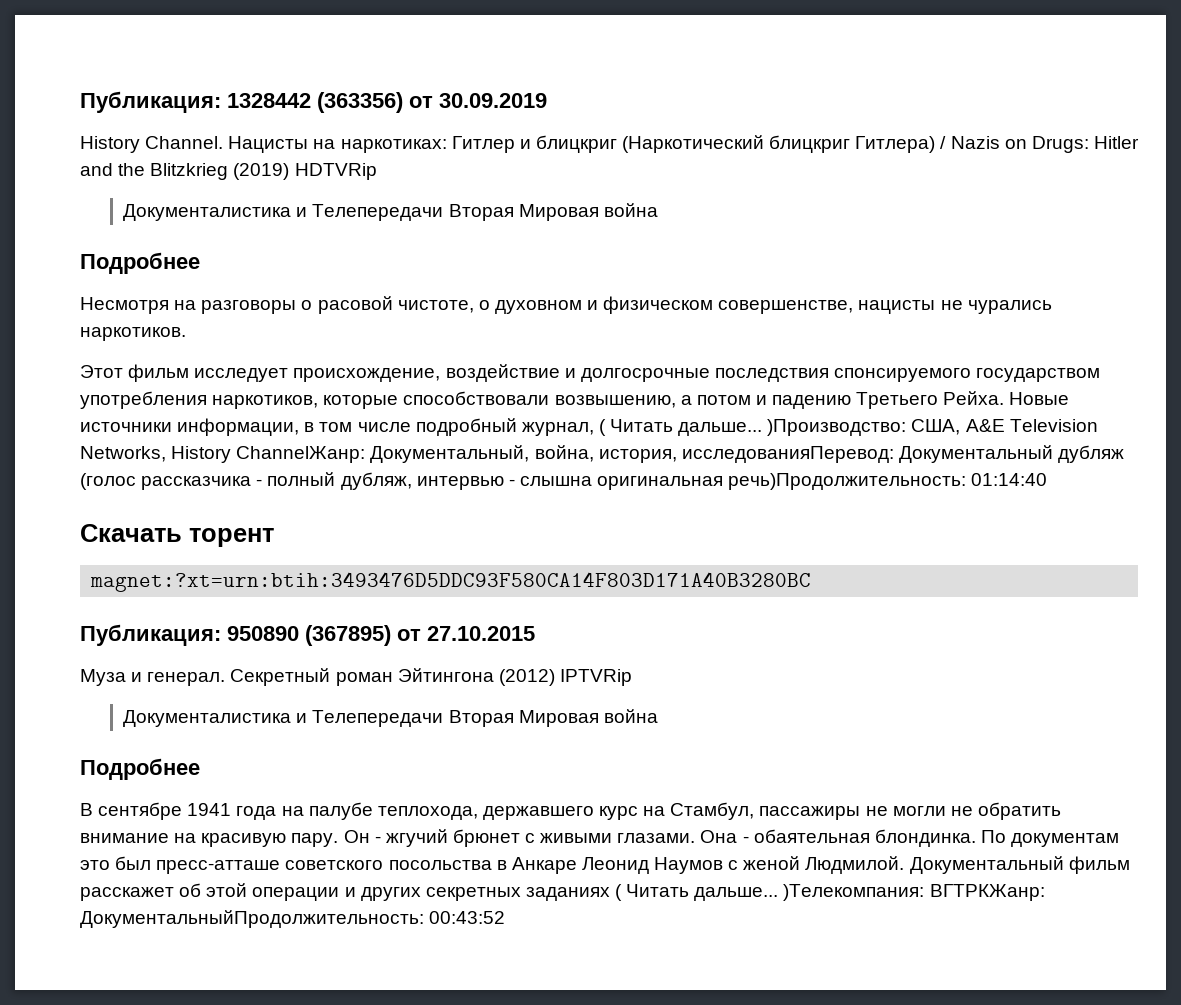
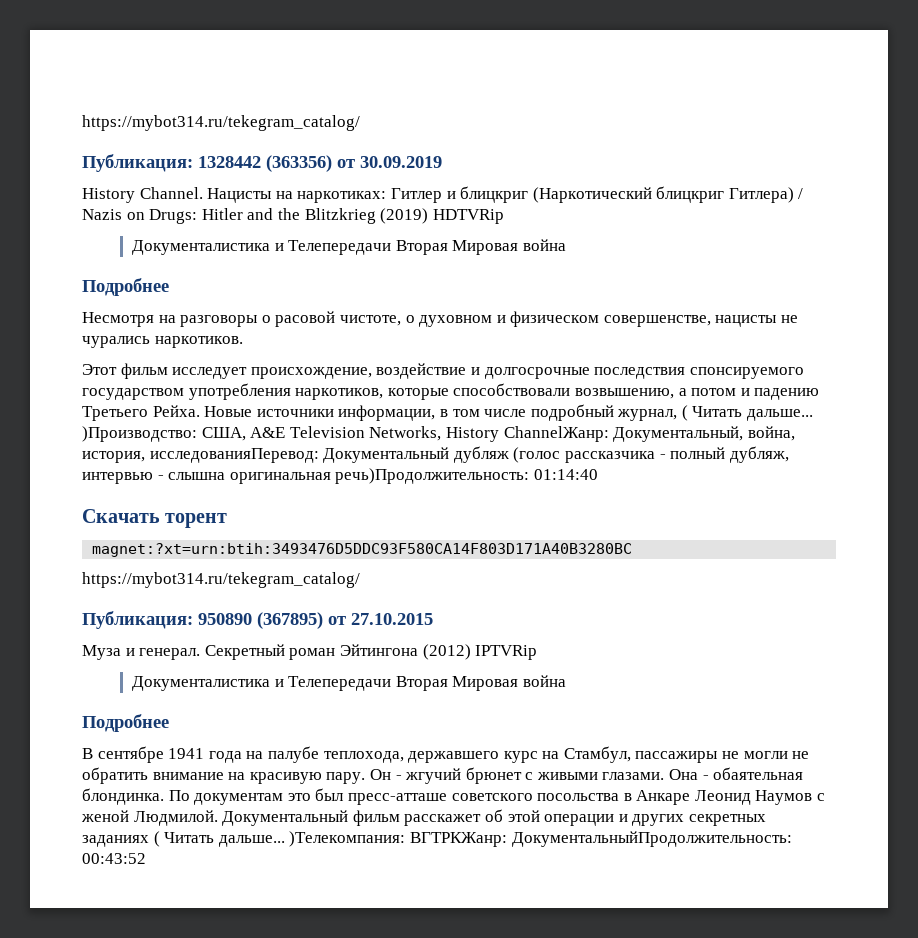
(80, 102) none -> [82,115,360,131] https://mybot314.ru/tekegram_catalog/ //
(812, 582) none -> [82,572,360,588] // https://mybot314.ru/tekegram_catalog/

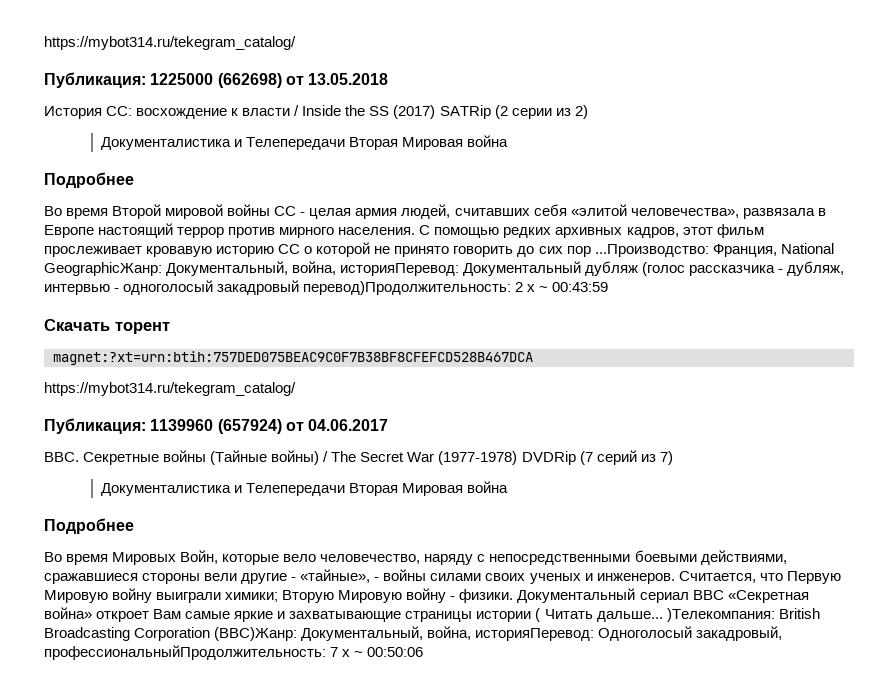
[82,115,360,131] [82,154,442,172] [82,186,804,203] [82,208,504,224] [131,239,566,255] [82,278,169,296] [82,311,799,327] [82,336,243,348] [82,363,804,379] [82,383,820,400] [82,404,814,421] [82,426,795,442] [82,448,319,463] https://mybot314.ru/tekegram_catalog/ // Публикация: 1328442 (363356) от 30.09.2019 // History Channel. Нацисты на наркотиках: Гитлер и блицкриг (Наркотический блицкриг Гитлера) / Nazis on Drugs: Hitler and the Blitzkrieg (2019) HDTVRip // Документалистика и Телепередачи Вторая Мировая война // Подробнее // Несмотря на разговоры о расовой чистоте, о духовном и физическом совершенстве, нацисты не чурались наркотиков. // Этот фильм исследует происхождение, воздействие и долгосрочные последствия спонсируемого государством употребления наркотиков, которые способствовали возвышению, а потом и падению Третьего Рейха. Новые источники информации, в том числе подробный журнал, ( Читать дальше... )Производство: США, A&E Television Networks, History ChannelЖанр: Документальный, война, история, исследованияПеревод: -> [44,36,296,50] [44,72,389,88] [44,105,588,119] [101,135,509,150] [44,172,134,188] [44,204,826,219] [44,223,764,238] [44,242,834,257] [44,261,460,276] https://mybot314.ru/tekegram_catalog/ // Публикация: 1225000 (662698) от 13.05.2018 // История СС: восхождение к власти / Inside the SS (2017) SATRip (2 серии из 2) // Документалистика и Телепередачи Вторая Мировая война // Подробнее // Во время Второй мировой войны СС - целая армия людей, считавших себя «элитой человечества», развязала в Европе настоящий террор против мирного населения. С помощью редких архивных кадров, этот фильм прослеживает кровавую историю СС о которой не принято говорить до сих пор ...Производство: Франция, National GeographicЖанр: Документальный, война, историяПеревод:
[670,447,726,459] полный -> (784, 271) none
[168,468,598,484] слышна оригинальная речь)Продолжительность: 01:14:40 -> [123,280,609,295] одноголосый закадровый перевод)Продолжительность: 2 x ~ 00:43:59
[92,543,633,557] [82,572,360,588] [82,611,433,629] [82,644,538,660] [131,675,566,691] [82,714,169,732] [82,746,810,763] [82,767,804,784] [82,788,826,805] [81,809,766,826] [82,831,792,847] [82,853,146,864] magnet:?xt=urn:btih:3493476D5DDC93F580CA14F803D171A40B3280BC // https://mybot314.ru/tekegram_catalog/ // Публикация: 950890 (367895) от 27.10.2015 // Муза и генерал. Секретный роман Эйтингона (2012) IPTVRip // Документалистика и Телепередачи Вторая Мировая война // Подробнее // В сентябре 1941 года на палубе теплохода, державшего курс на Стамбул, пассажиры не могли не обратить внимание на красивую пару. Он - жгучий брюнет с живыми глазами. Она - обаятельная блондинка. По документам это был пресс-атташе советского посольства в Анкаре Леонид Наумов с женой Людмилой. Документальный фильм расскажет об этой операции и других секретных заданиях ( Читать дальше... )Телекомпания: ВГТРКЖанр: ДокументальныйПродолжительность: 00:43:52 -> [53,351,533,365] [44,382,296,396] [44,418,389,434] [44,450,673,465] [101,481,509,496] [44,518,134,534] [44,550,787,565] [44,569,841,584] [44,588,809,603] [44,607,820,622] [44,626,783,641] [44,645,424,660] magnet:?xt=urn:btih:757DED075BEAC9C0F7B38BF8CFEFCD528B467DCA // https://mybot314.ru/tekegram_catalog/ // Публикация: 1139960 (657924) от 04.06.2017 // BBC. Секретные войны (Тайные войны) / The Secret War (1977-1978) DVDRip (7 серий из 7) // Документалистика и Телепередачи Вторая Мировая война // Подробнее // Во время Мировых Войн, которые вело человечество, наряду с непосредственными боевыми действиями, сражавшиеся стороны вели другие - «тайные», - войны силами своих ученых и инженеров. Считается, что Первую Мировую войну выиграли химики; Вторую Мировую войну - физики. Документальный сериал ВВС «Секретная война» откроет Вам самые яркие и захватывающие страницы истории ( Читать дальше... )Телекомпания: British Broadcasting Corporation (BBC)Жанр: Документальный, война, историяПеревод: Одноголосый закадровый, профессиональныйПродолжительность: 7 х ~ 00:50:06

